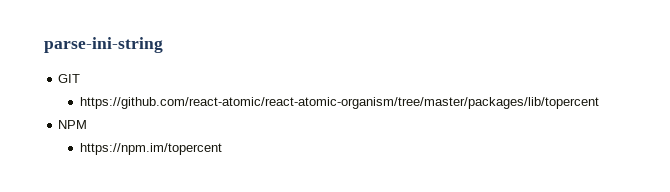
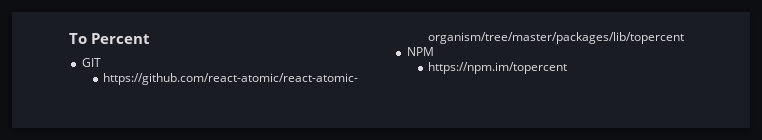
[44,37,163,53] parse-ini-string -> [69,33,150,44] To Percent

